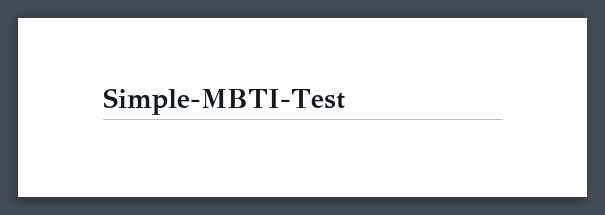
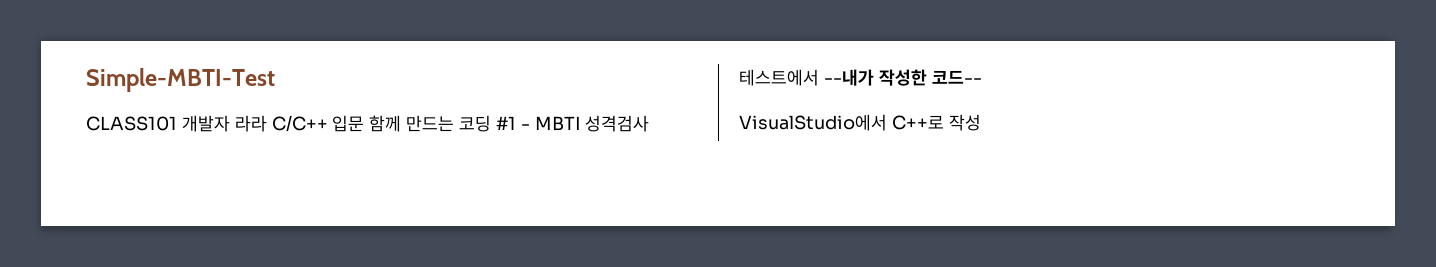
(345, 101) none -> [86,115,650,132] [739,69,982,86] [739,114,981,131] // CLASS101 개발자 라라 C/C++ 입문 함께 만드는 코딩 #1 - MBTI 성격검사 테스트에서 --내가 작성한 코드-- // VisualStudio에서 C++로 작성

